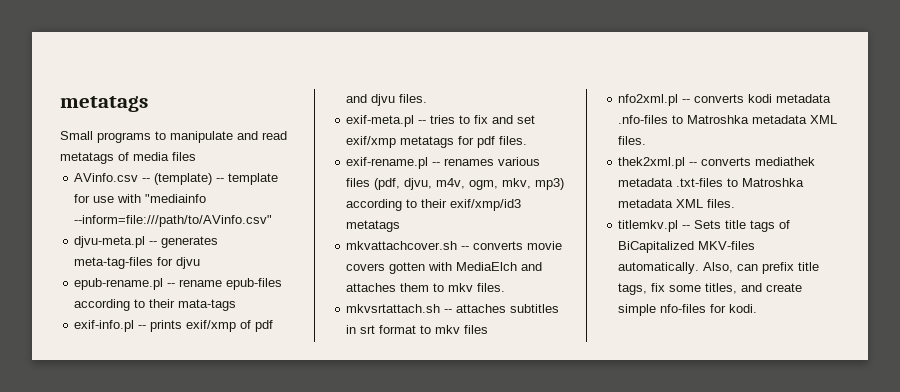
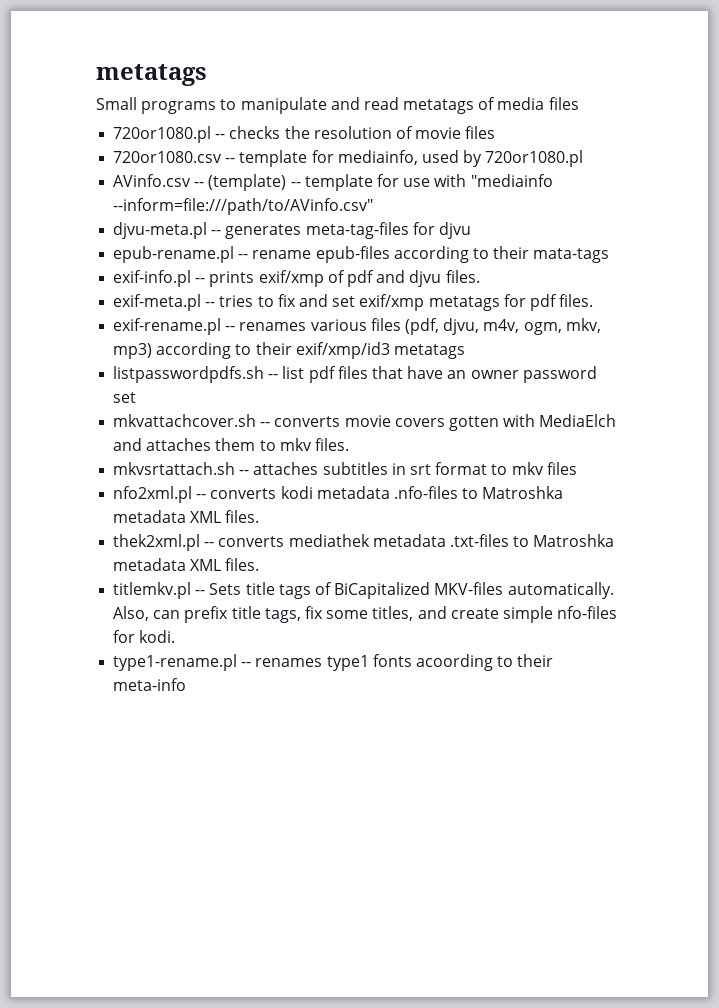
(196, 156) none -> [113,126,496,143] [113,150,584,167] // 720or1080.pl -- checks the resolution of movie files // 720or1080.csv -- template for mediainfo, used by 720or1080.pl
(401, 226) none -> [113,366,597,383] [113,392,137,403] // listpasswordpdfs.sh -- list pdf files that have an owner password set
(758, 308) none -> [113,654,554,671] [113,678,187,691] // type1-rename.pl -- renames type1 fonts acoording to their meta-info

